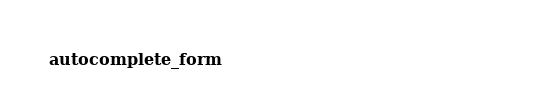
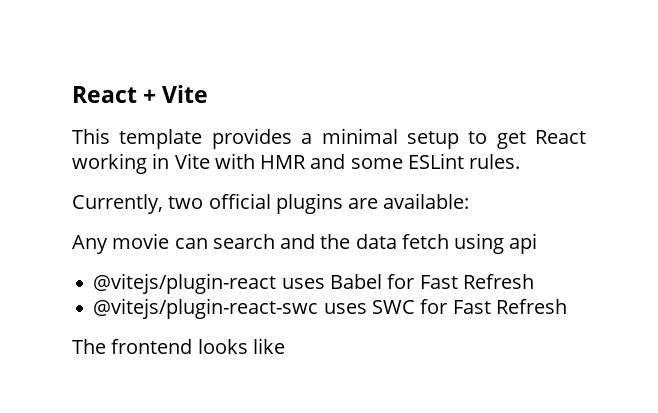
[49,53,222,69] autocomplete_form -> [72,85,209,103] [72,128,586,149] [72,153,521,174] [72,193,470,214] [72,233,538,254] [93,273,534,294] [93,298,567,319] [72,338,285,354] React + Vite // This template provides a minimal setup to get React working in Vite with HMR and some ESLint rules. // Currently, two official plugins are available: // Any movie can search and the data fetch using api // @vitejs/plugin-react uses Babel for Fast Refresh // @vitejs/plugin-react-swc uses SWC for Fast Refresh // The frontend looks like

